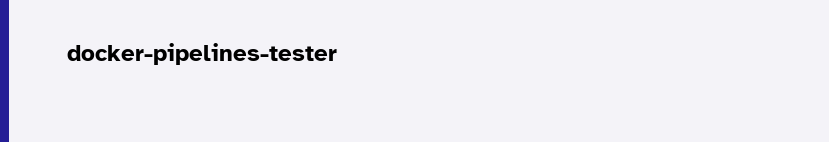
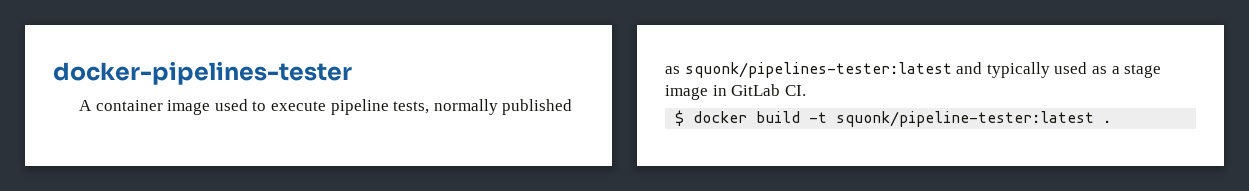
(337, 54) none -> [78,99,573,115] [665,62,1162,78] [665,84,806,100] [675,110,1112,127] // A container image used to execute pipeline tests, normally published as squonk/pipelines-tester:latest and typically used as a stage image in GitLab CI. // $ docker build -t squonk/pipeline-tester:latest .

